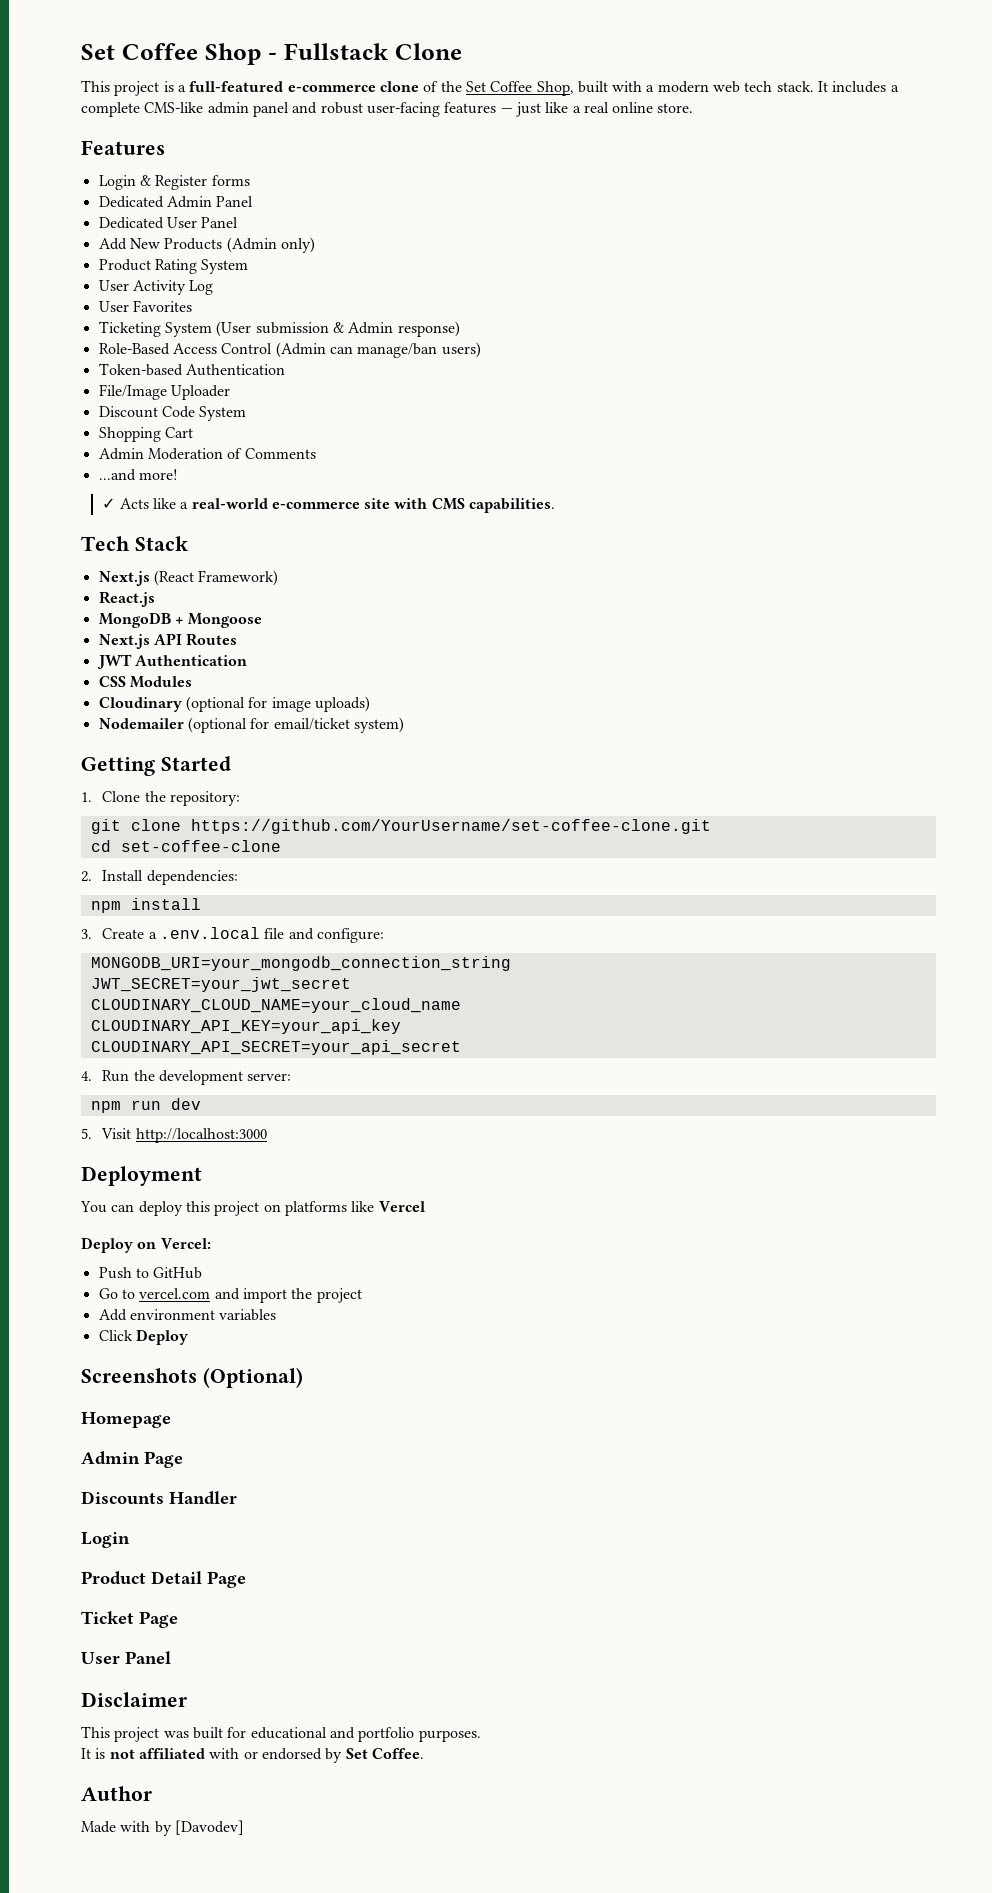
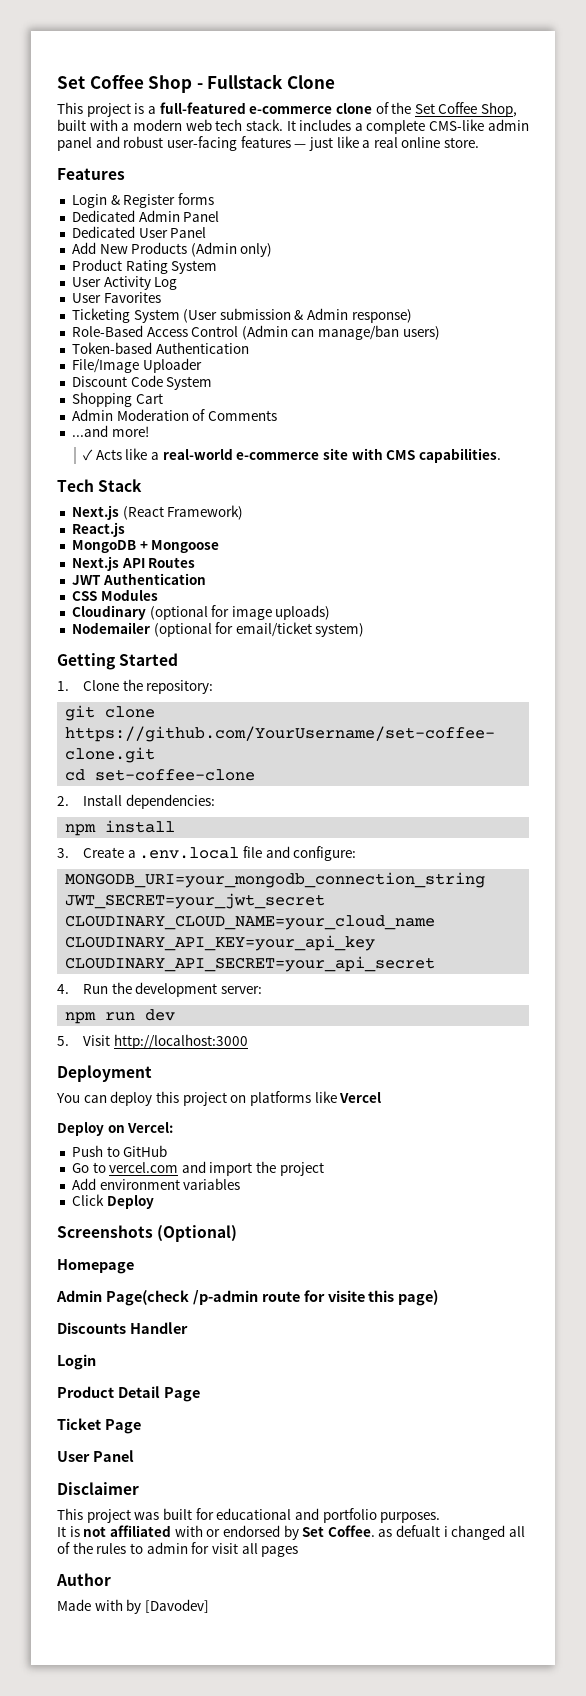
[144,1451,183,1468] Page -> [105,1290,439,1306] Page(check /p-admin route for visite this page)
(424, 1753) none -> [378,1525,526,1540] [57,1542,299,1557] as defualt i changed all of the rules to admin for visit all pages

